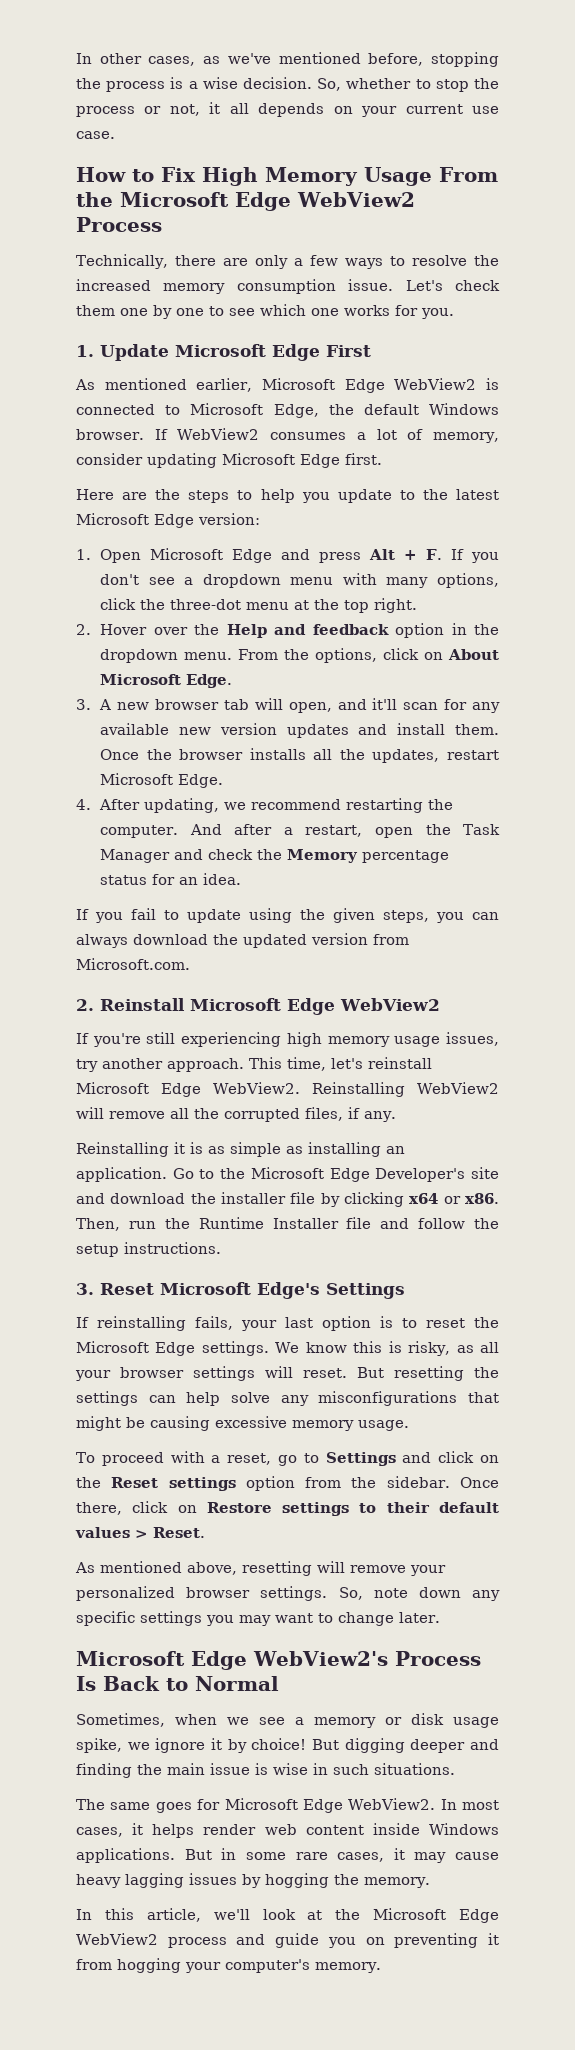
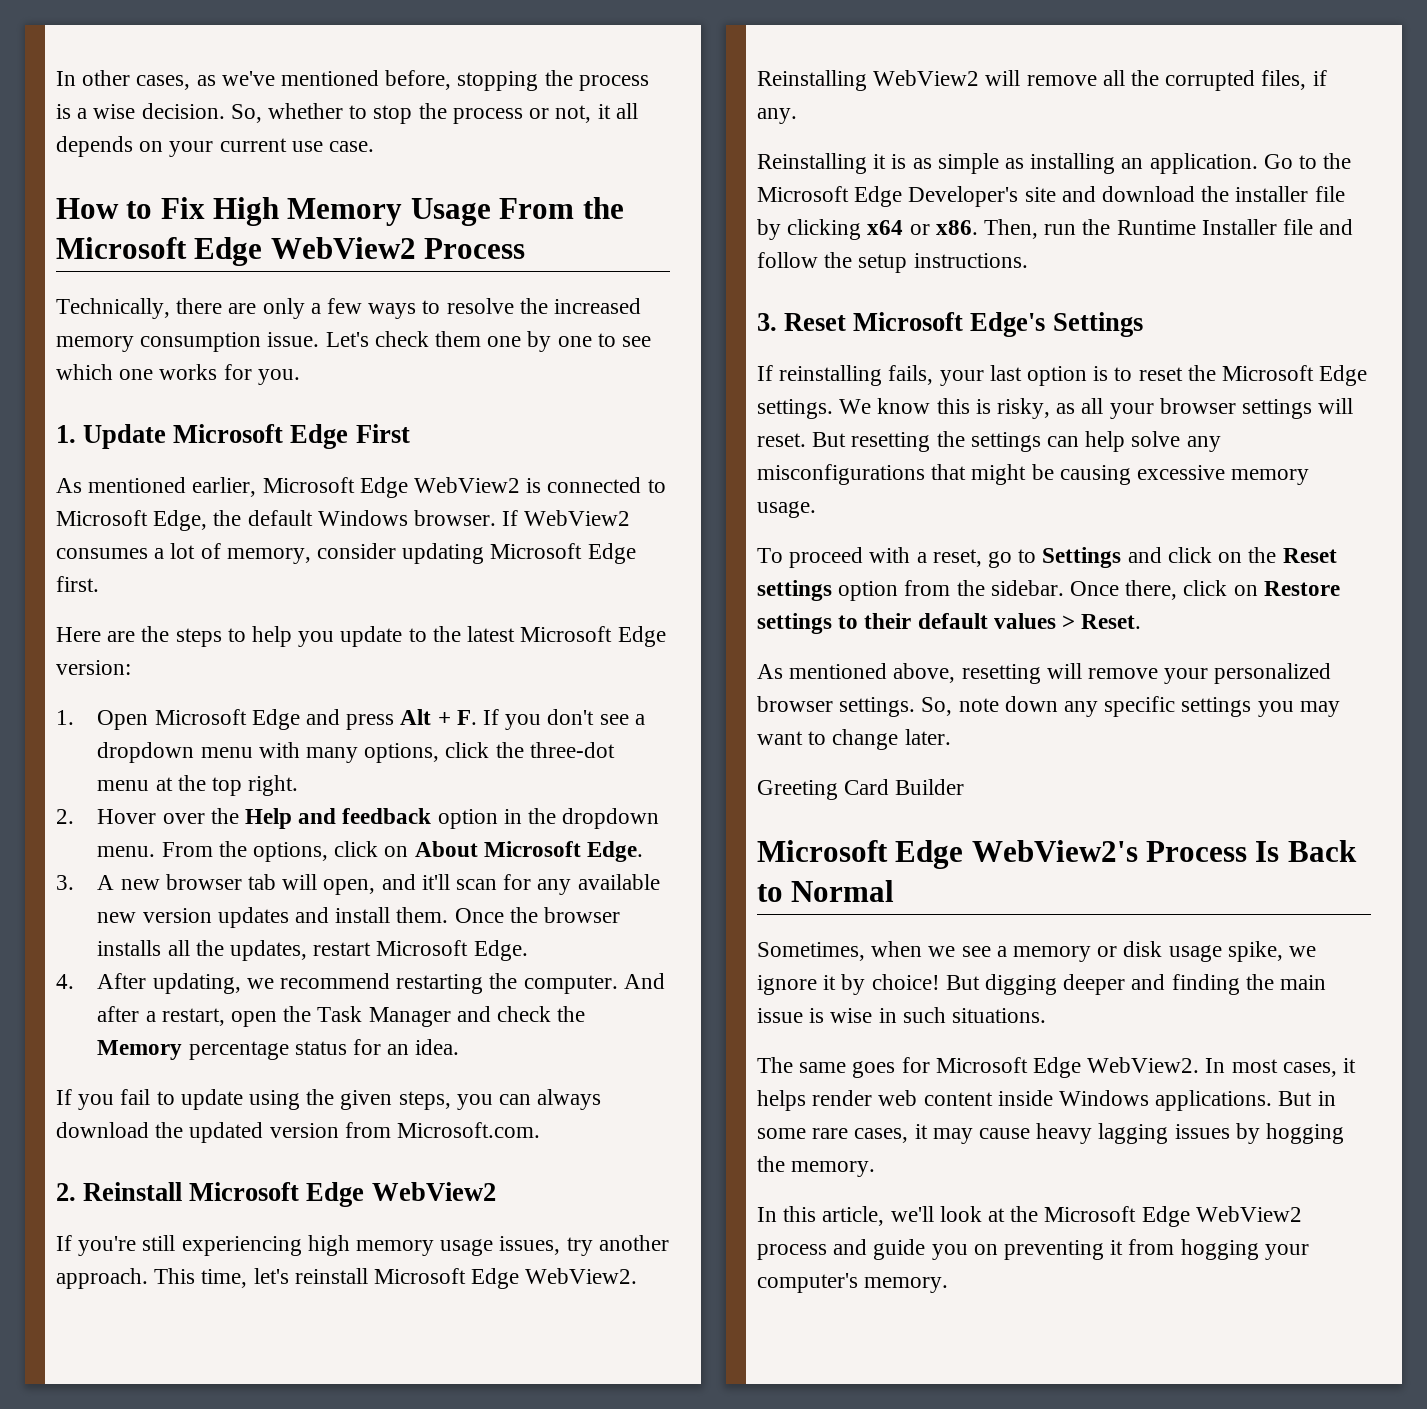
(440, 1617) none -> [757,779,965,800] // Greeting Card Builder

